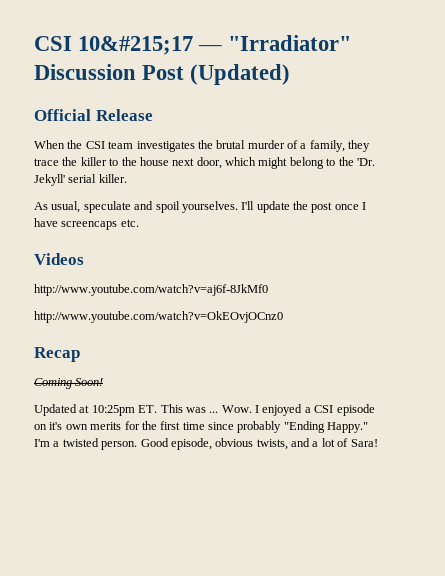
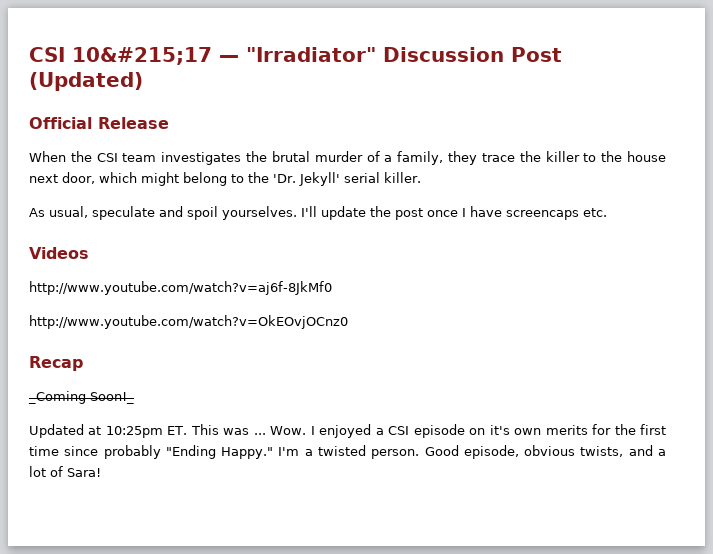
[34,378,104,389] Coming Soon! -> [28,391,134,404] _Coming Soon!_

